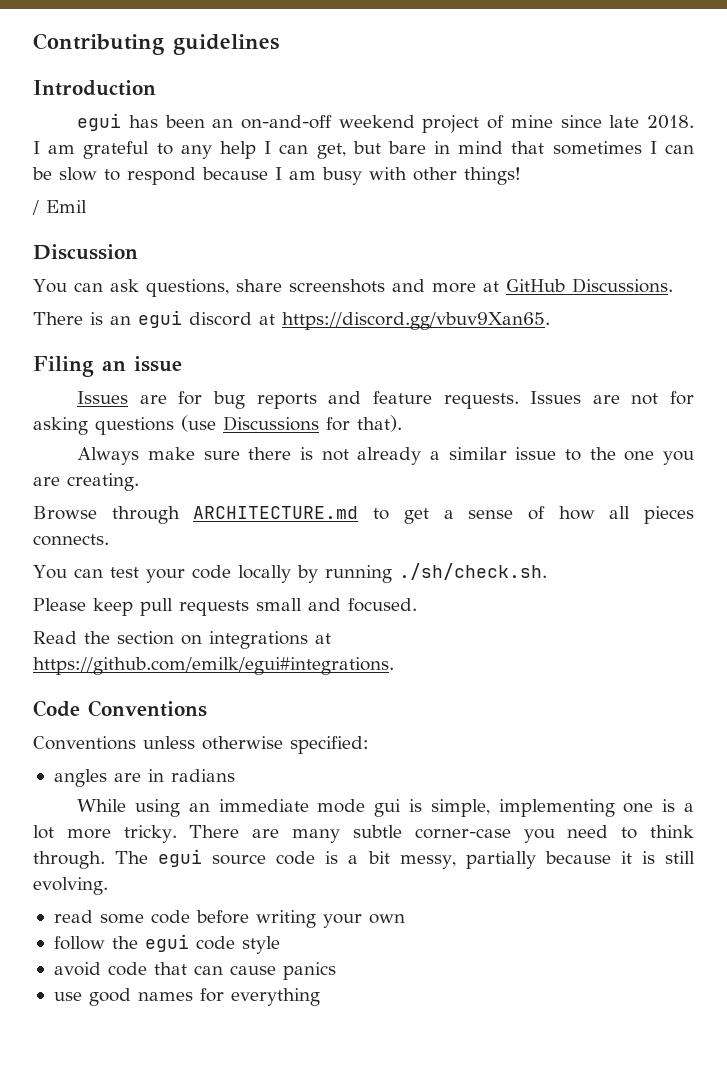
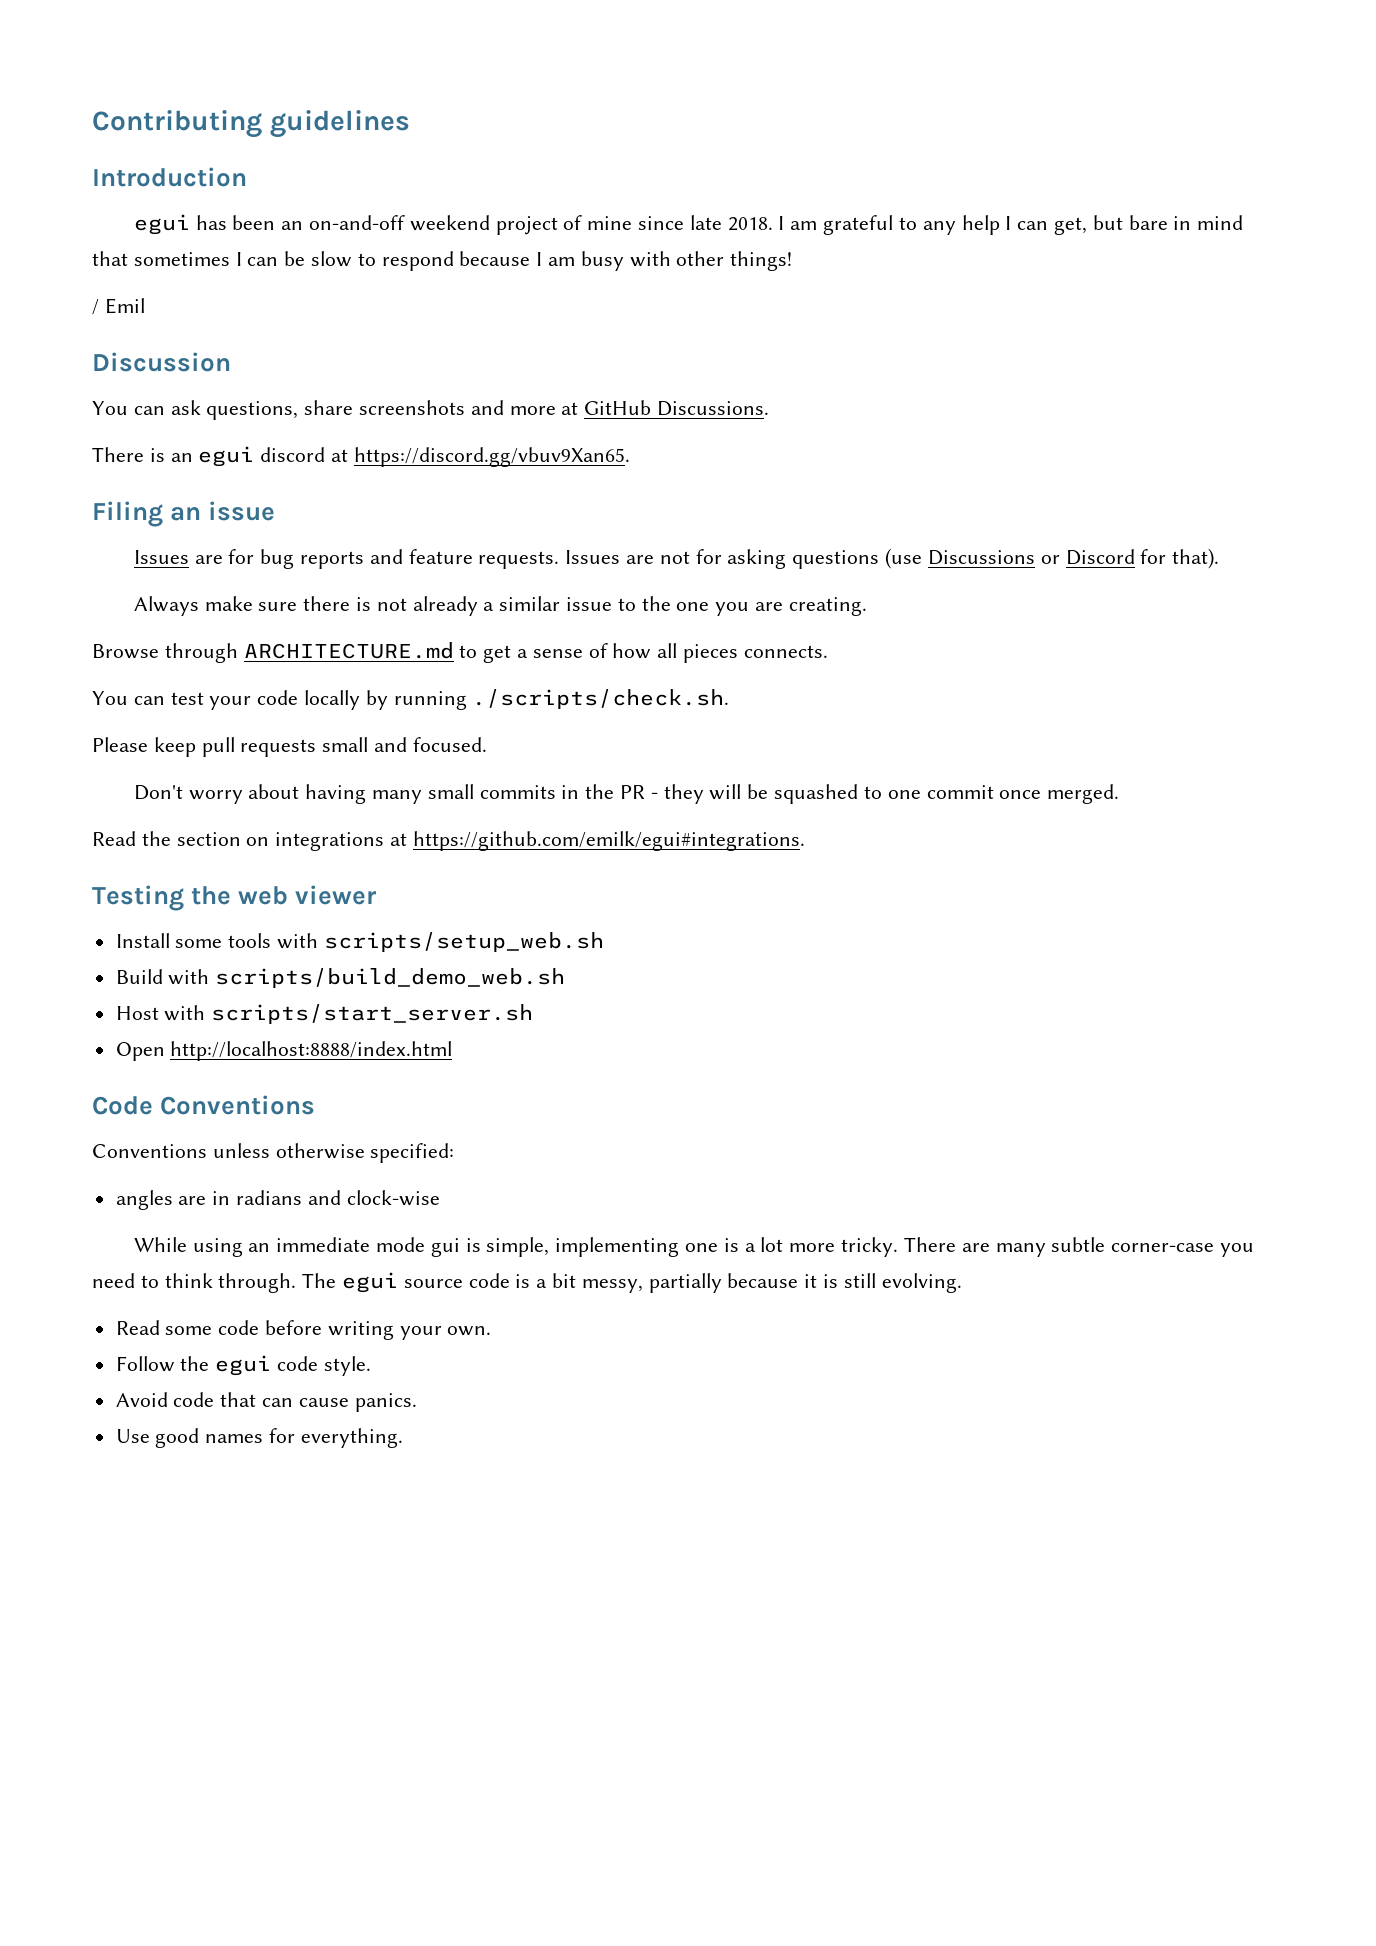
(319, 423) none -> [1040,549,1135,565] or Discord
[398,563,547,580] ./sh/check.sh. -> [472,689,730,709] ./scripts/check.sh.
(417, 605) none -> [133,784,1120,804] // Don't worry about having many small commits in the PR - they will be squashed to one commit once merged.
(394, 666) none -> [92,885,378,911] [115,932,604,952] [115,968,566,988] [115,1004,534,1024] [115,1041,453,1061] // Testing the web viewer // Install some tools with scripts/setup_web.sh // Build with scripts/build_demo_web.sh // Host with scripts/start_server.sh // Open http://localhost:8888/index.html
(235, 775) none -> [307,1190,440,1206] and clock-wise
[53,910,93,923] read -> [115,1320,160,1335] Read
[368,914,405,924] [53,936,105,950] own // follow -> [447,1326,492,1336] [115,1356,175,1372] own. // Follow
[241,936,280,954] [53,962,101,976] style // avoid -> [323,1356,371,1376] [115,1392,168,1407] style. // Avoid
[282,962,336,980] [53,992,82,1001] panics // use -> [354,1393,417,1412] [115,1429,150,1443] panics. // Use
[230,988,320,1006] everything -> [300,1428,403,1448] everything.

